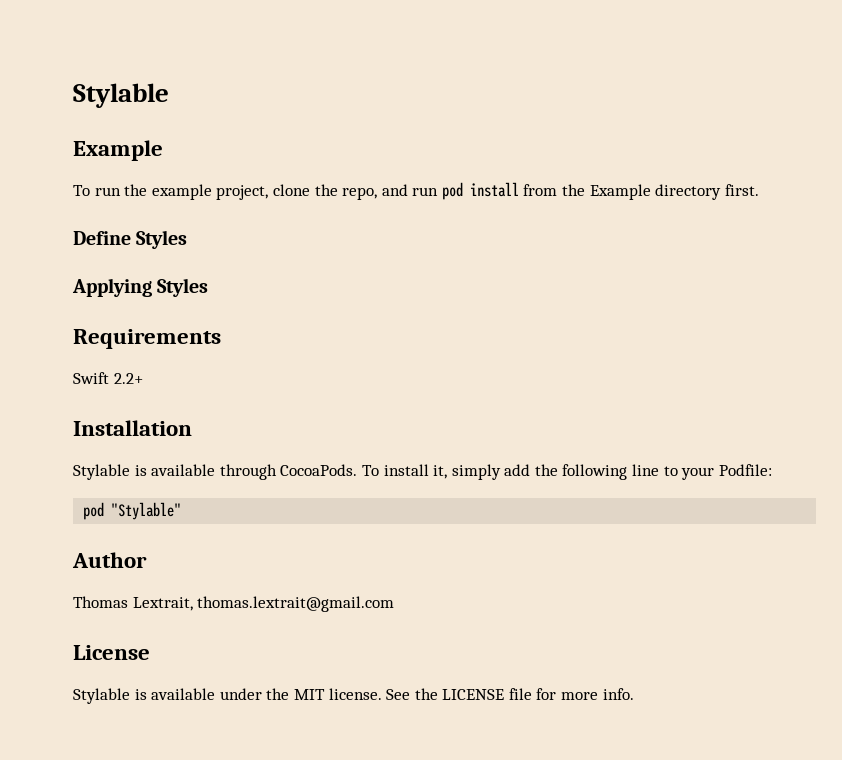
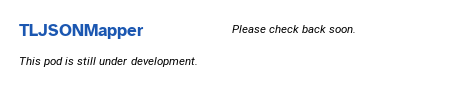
[73,83,169,108] [73,140,163,161] [73,182,759,200] [73,230,188,249] [72,278,209,297] [73,329,221,349] [73,372,143,384] [73,420,192,436] [73,464,772,480] [83,502,182,520] [72,552,147,568] [73,596,395,612] [73,645,150,660] [73,688,634,704] Stylable // Example // To run the example project, clone the repo, and run pod install from the Example directory first. // Define Styles // Applying Styles // Requirements // Swift 2.2+ // Installation // Stylable is available through CocoaPods. To install it, simply add the following line to your Podfile: // pod "Stylable" // Author // Thomas Lextrait, thomas.lextrait@gmail.com // License // Stylable is available under the MIT license. See the LICENSE file for more info. -> [19,24,144,39] [19,57,198,67] [232,25,357,33] TLJSONMapper // This pod is still under development. Please check back soon.

